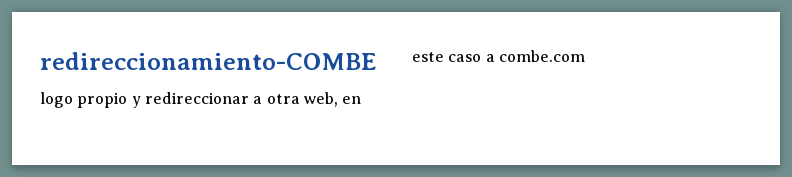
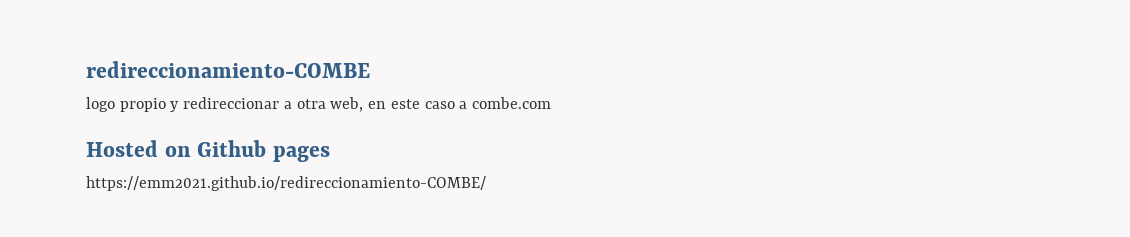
(585, 56) none -> [86,140,330,162] [86,176,486,191] // Hosted on Github pages // https://emm2021.github.io/redireccionamiento-COMBE/

